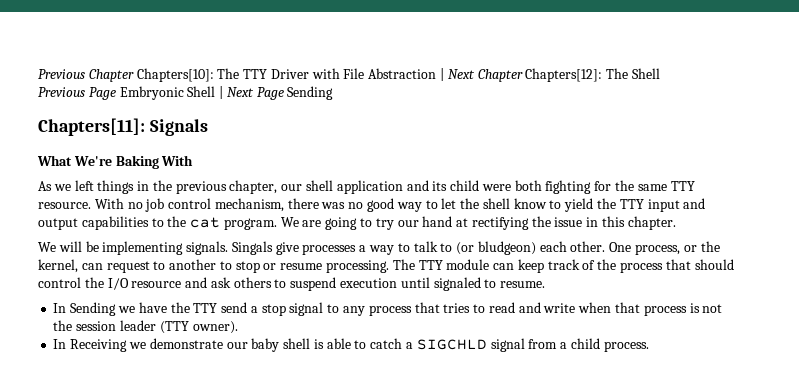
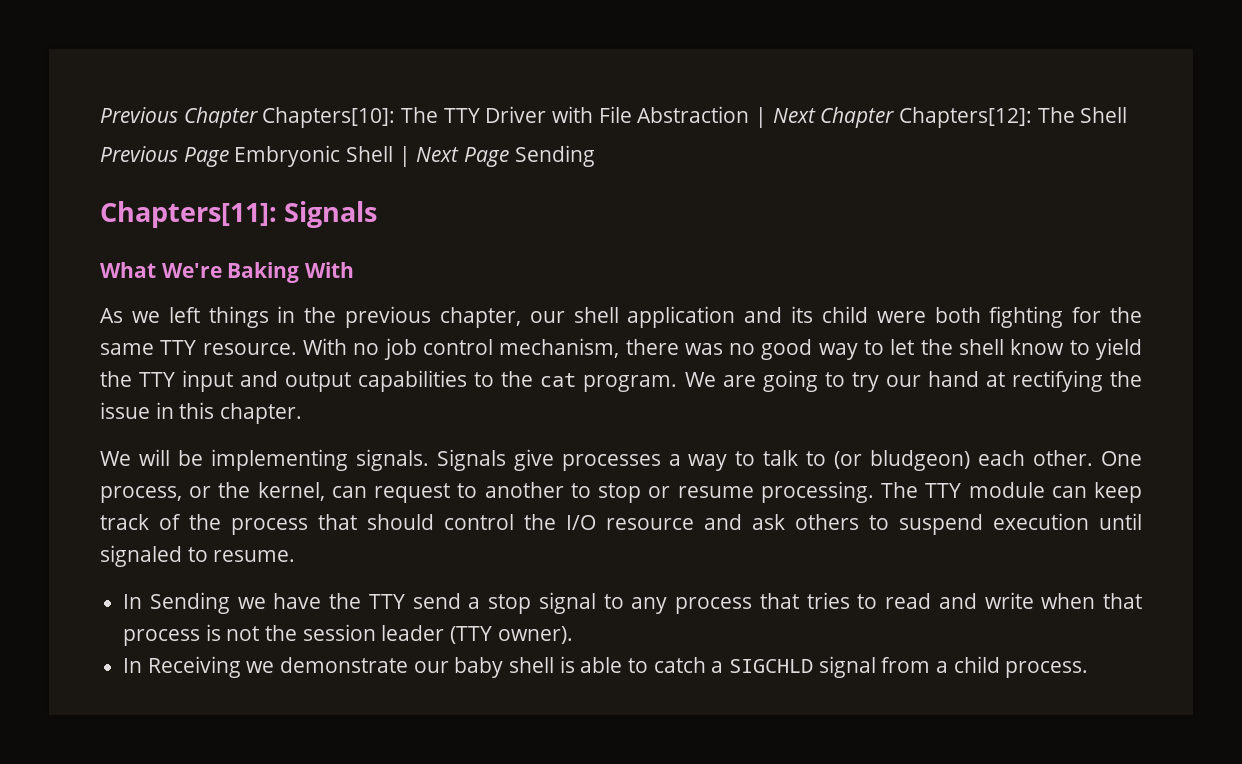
[231,241,273,255] Singals -> [436,449,506,471] Signals

